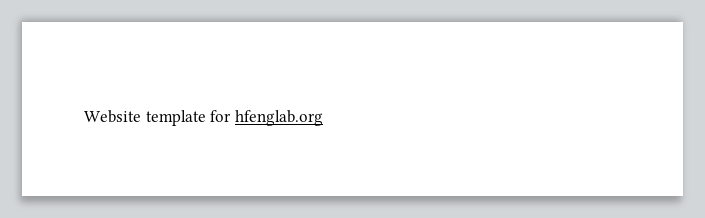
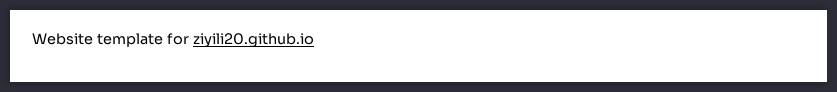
[234,110,323,126] hfenglab.org -> [192,33,314,48] ziyili20.github.io

